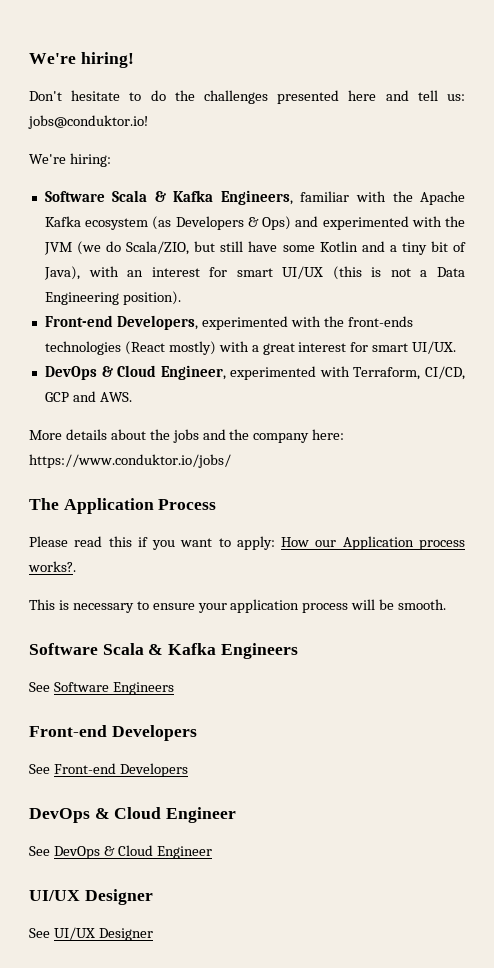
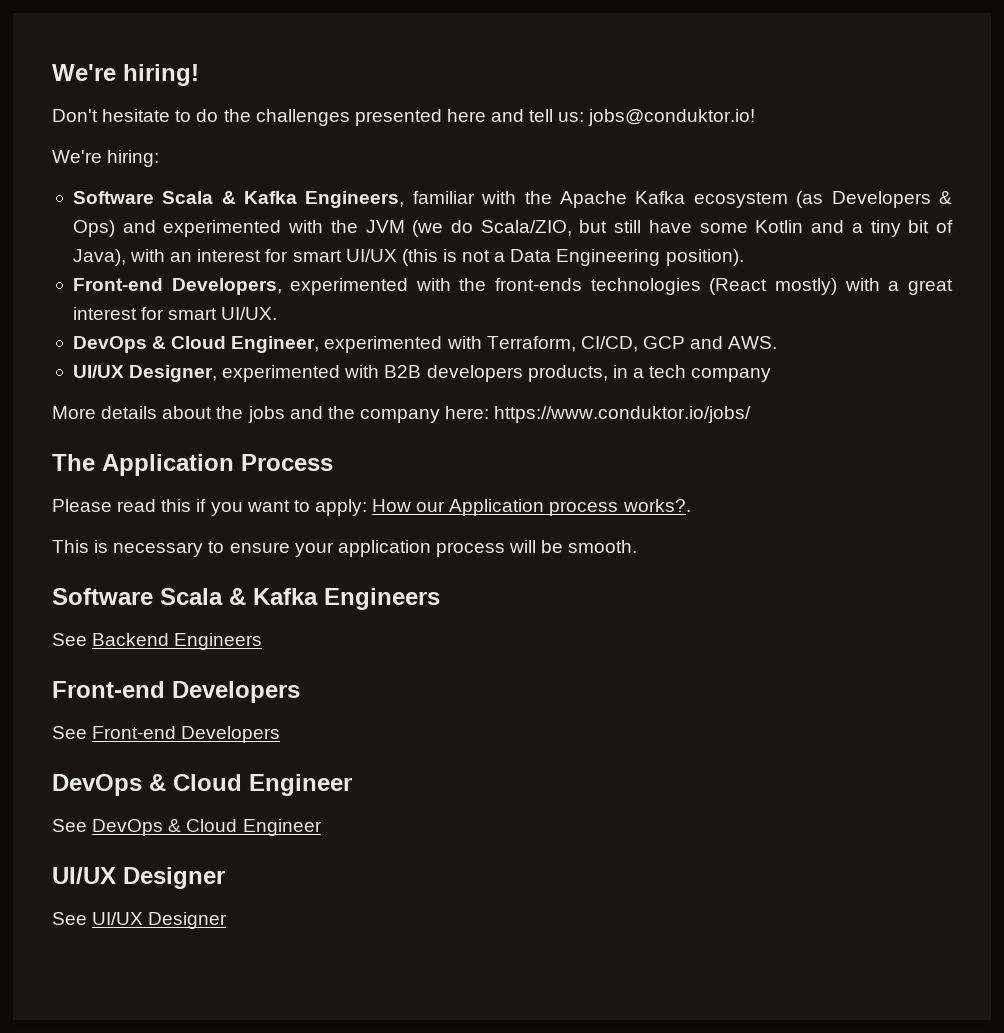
(132, 397) none -> [72,365,772,382] // UI/UX Designer, experimented with B2B developers products, in a tech company
[53,682,109,692] Software -> [92,633,170,646] Backend

